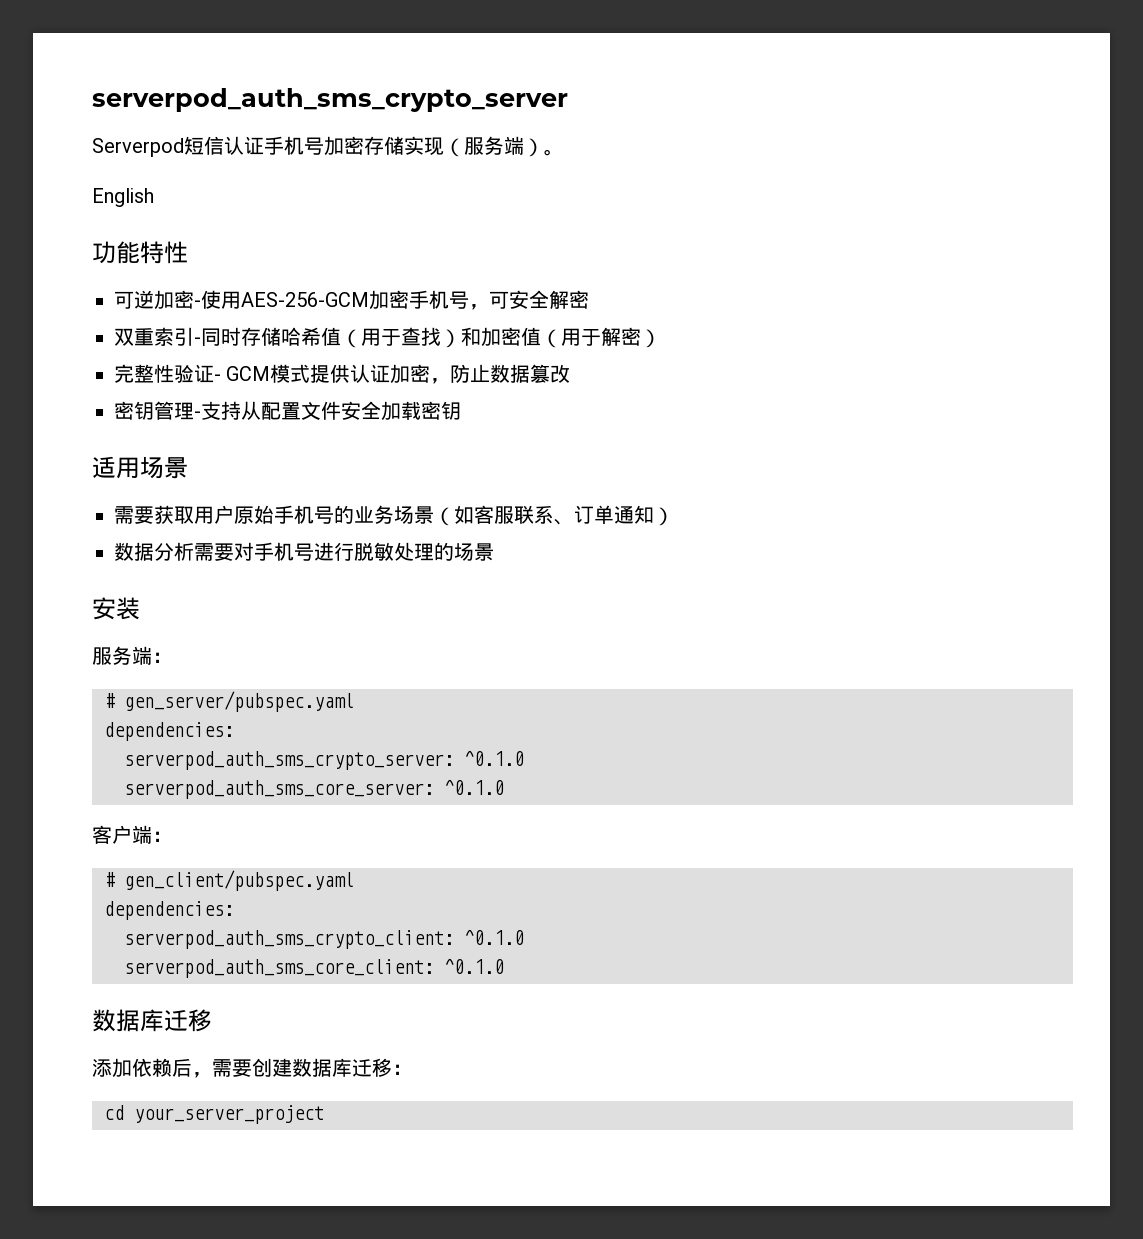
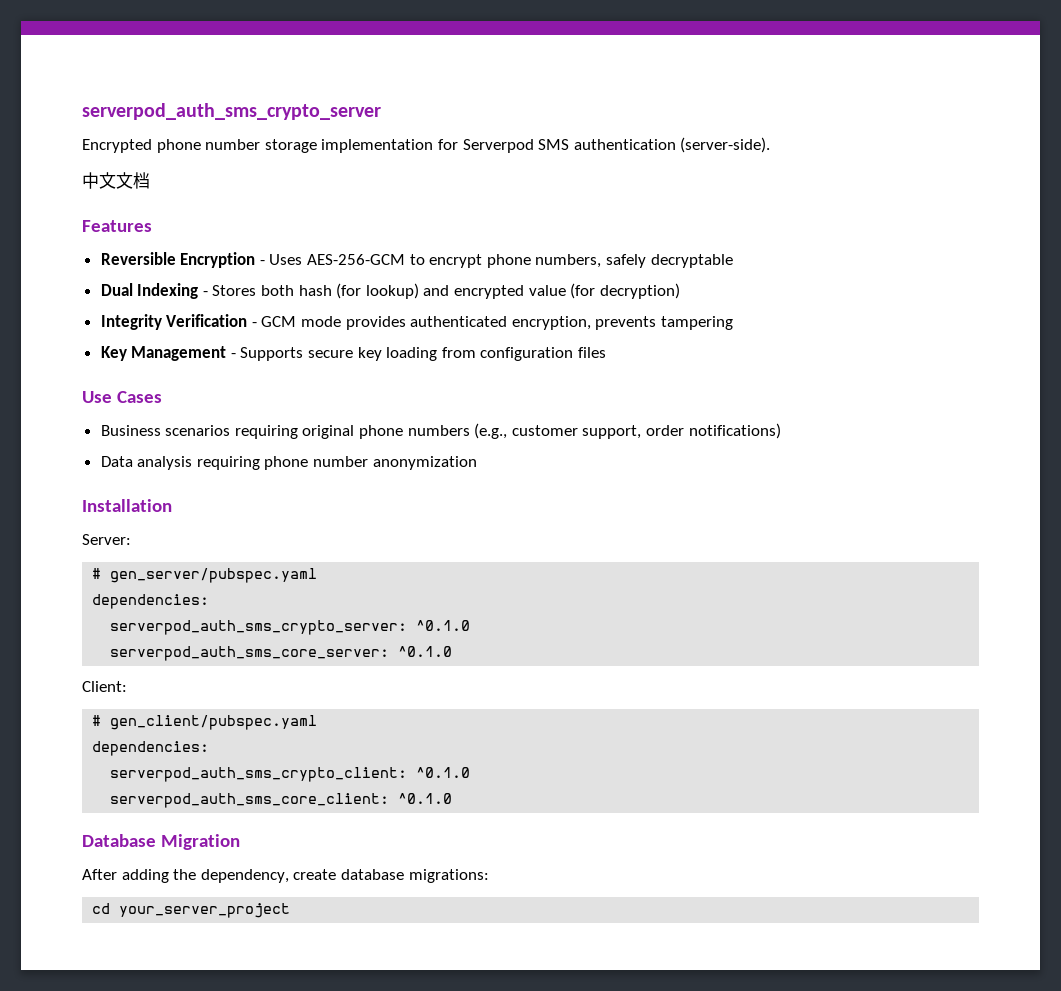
[92,136,564,157] [92,188,154,207] [92,241,188,264] [114,290,589,310] [114,327,661,348] [114,364,571,384] [114,401,461,421] [92,456,188,479] [114,505,674,526] [114,542,494,561] [92,597,140,620] [92,646,172,665] Serverpod短信认证手机号加密存储实现（服务端）。 // English // 功能特性 // 可逆加密-使用AES-256-GCM加密手机号，可安全解密 // 双重索引-同时存储哈希值（用于查找）和加密值（用于解密） // 完整性验证- GCM模式提供认证加密，防止数据篡改 // 密钥管理-支持从配置文件安全加载密钥 // 适用场景 // 需要获取用户原始手机号的业务场景（如客服联系、订单通知） // 数据分析需要对手机号进行脱敏处理的场景 // 安装 // 服务端： -> [82,137,771,153] [82,172,150,189] [82,220,152,232] [100,252,733,268] [100,283,680,299] [100,314,734,330] [100,346,607,361] [82,391,162,403] [100,423,781,439] [100,456,477,470] [82,499,172,512] [82,534,131,545] Encrypted phone number storage implementation for Serverpod SMS authentication (server-side). // 中文文档 // Features // Reversible Encryption - Uses AES-256-GCM to encrypt phone numbers, safely decryptable // Dual Indexing - Stores both hash (for lookup) and encrypted value (for decryption) // Integrity Verification - GCM mode provides authenticated encryption, prevents tampering // Key Management - Supports secure key loading from configuration files // Use Cases // Business scenarios requiring original phone numbers (e.g., customer support, order notifications) // Data analysis requiring phone number anonymization // Installation // Server:
[92,825,172,844] 客户端： -> [82,681,127,692] Client:
[92,1009,212,1032] [92,1058,412,1078] 数据库迁移 // 添加依赖后，需要创建数据库迁移： -> [82,834,240,850] [82,869,489,883] Database Migration // After adding the dependency, create database migrations:

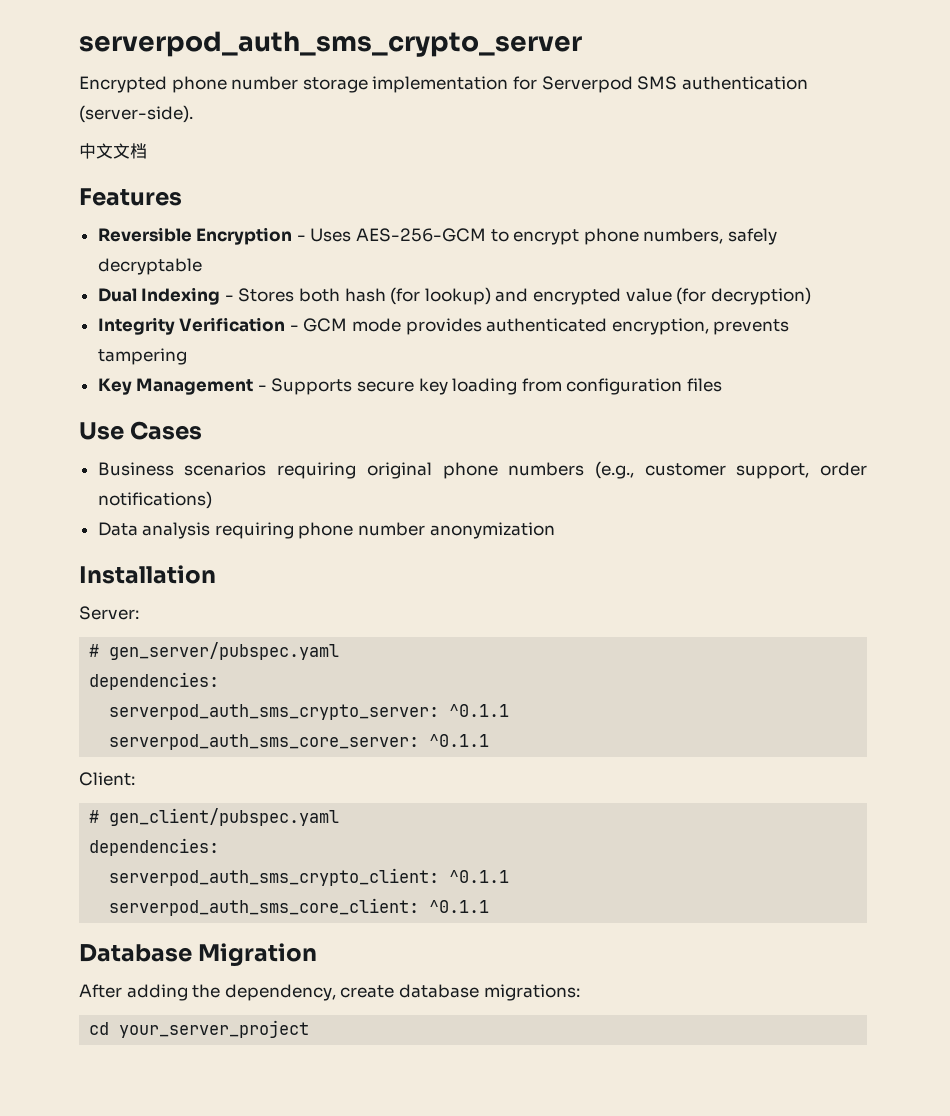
[416,620,471,631] ^0.1.0 -> [449,704,510,717] ^0.1.1
[398,646,453,657] ^0.1.0 -> [429,734,490,747] ^0.1.1
[416,767,471,778] ^0.1.0 -> [449,870,510,883] ^0.1.1
[398,793,453,804] ^0.1.0 -> [429,900,490,913] ^0.1.1

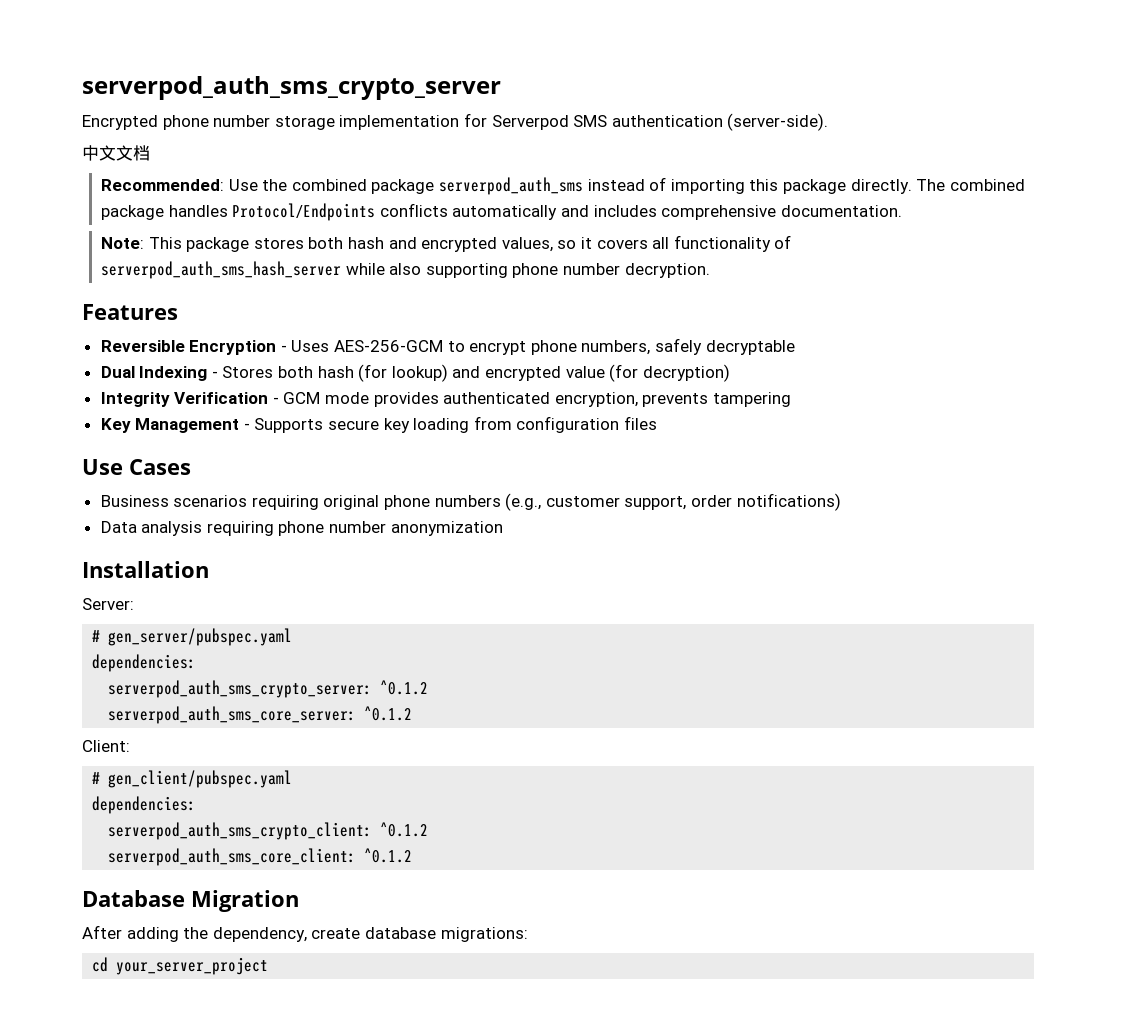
(147, 151) none -> [101,177,1025,195] [101,203,902,221] [101,235,792,252] [101,261,710,279] // Recommended: Use the combined package serverpod_auth_sms instead of importing this package directly. The combined package handles Protocol/Endpoints conflicts automatically and includes comprehensive documentation. // Note: This package stores both hash and encrypted values, so it covers all functionality of serverpod_auth_sms_hash_server while also supporting phone number decryption.
[449,704,510,717] ^0.1.1 -> [380,680,429,695] ^0.1.2
[429,734,490,747] ^0.1.1 -> [364,706,413,721] ^0.1.2
[449,870,510,883] ^0.1.1 -> [380,822,429,837] ^0.1.2
[429,900,490,913] ^0.1.1 -> [364,848,413,863] ^0.1.2

